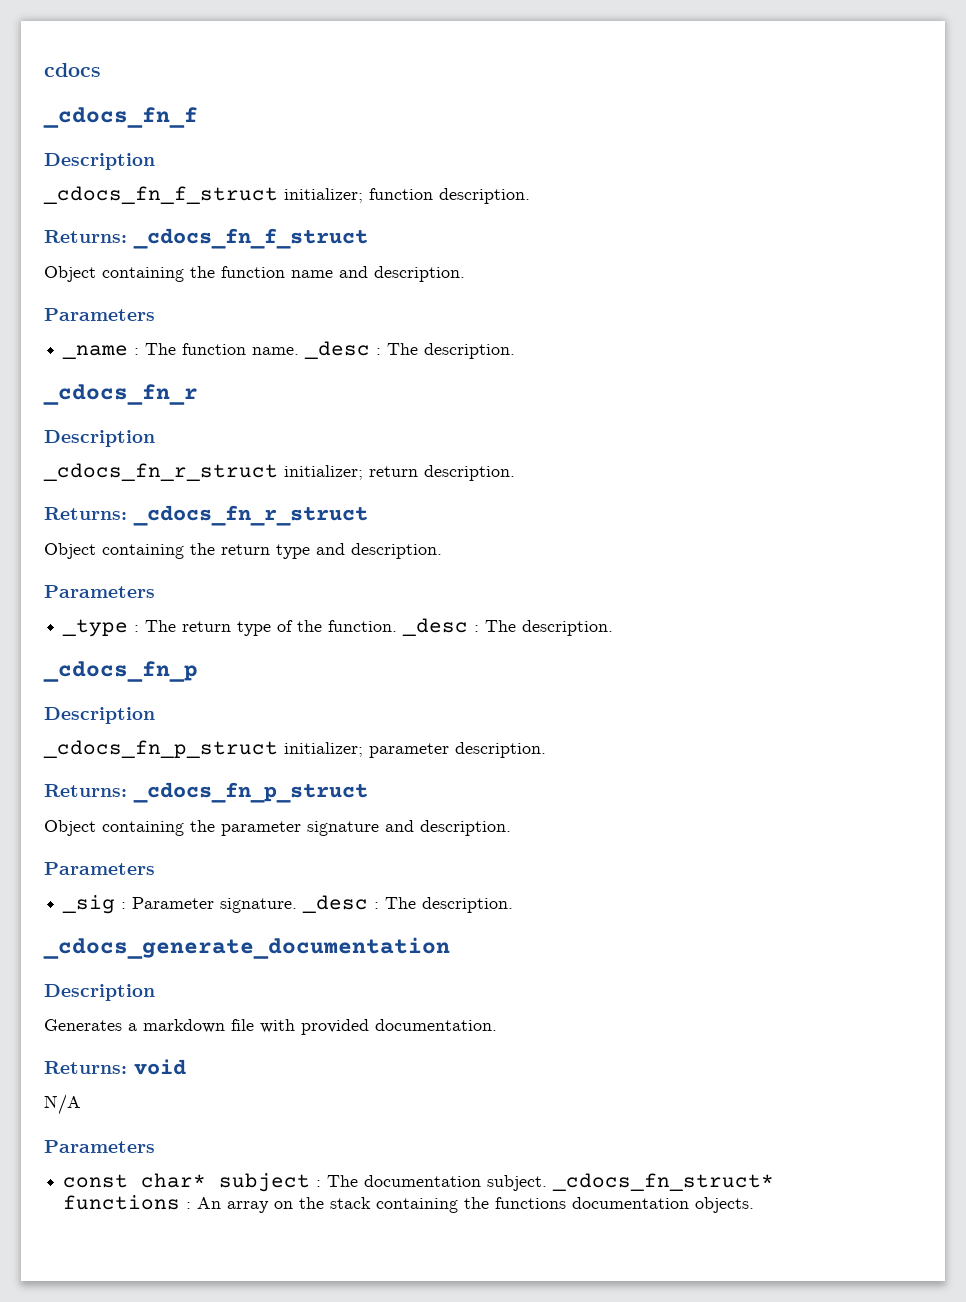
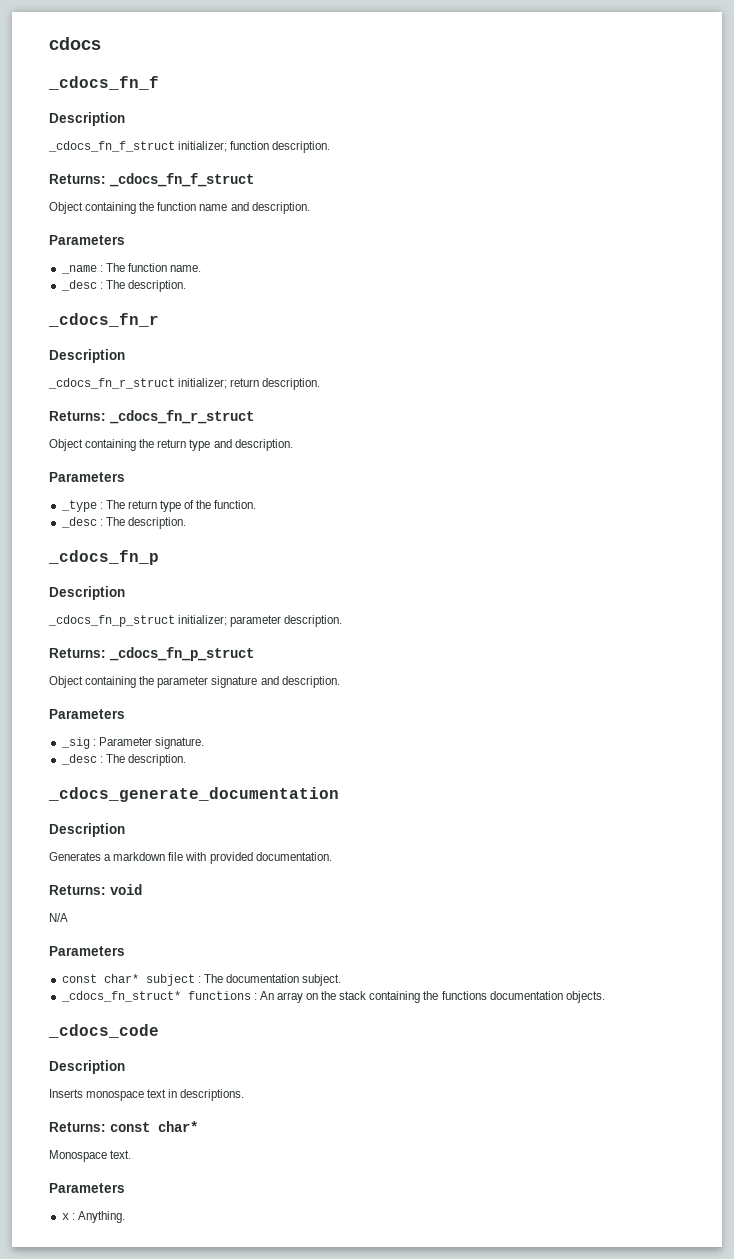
(300, 351) none -> (202, 268) //
(398, 626) none -> (257, 504) //
(298, 905) none -> (204, 743) //
(548, 1183) none -> (342, 980) //
(755, 1205) none -> [48,1024,159,1038] [49,1060,125,1074] [49,1089,245,1101] [49,1121,198,1132] [49,1150,132,1162] [49,1183,125,1193] [61,1211,125,1223] // _cdocs_code // Description // Inserts monospace text in descriptions. // Returns: const char* // Monospace text. // Parameters // x : Anything.

